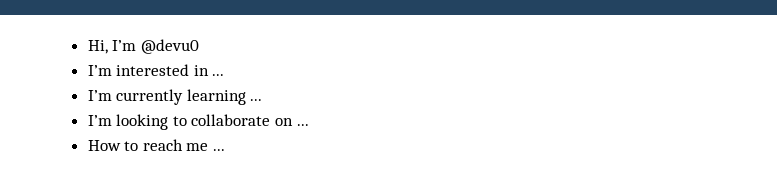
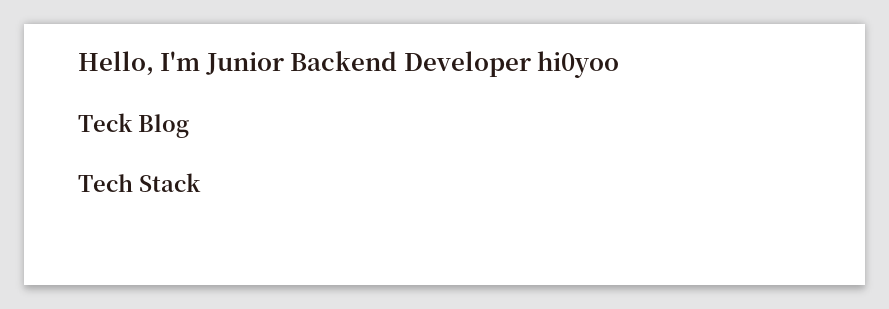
[87,39,199,54] [87,64,225,76] [87,89,263,105] [87,114,309,130] [87,139,226,151] Hi, I’m @devu0 // I’m interested in ... // I’m currently learning ... // I’m looking to collaborate on ... // How to reach me ... -> [78,51,620,78] [78,113,189,138] [78,173,201,192] Hello, I'm Junior Backend Developer hi0yoo // Teck Blog // Tech Stack

